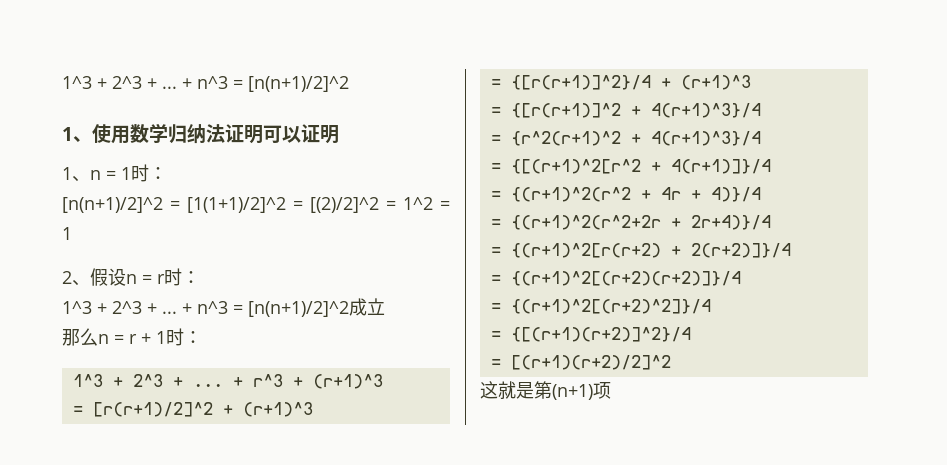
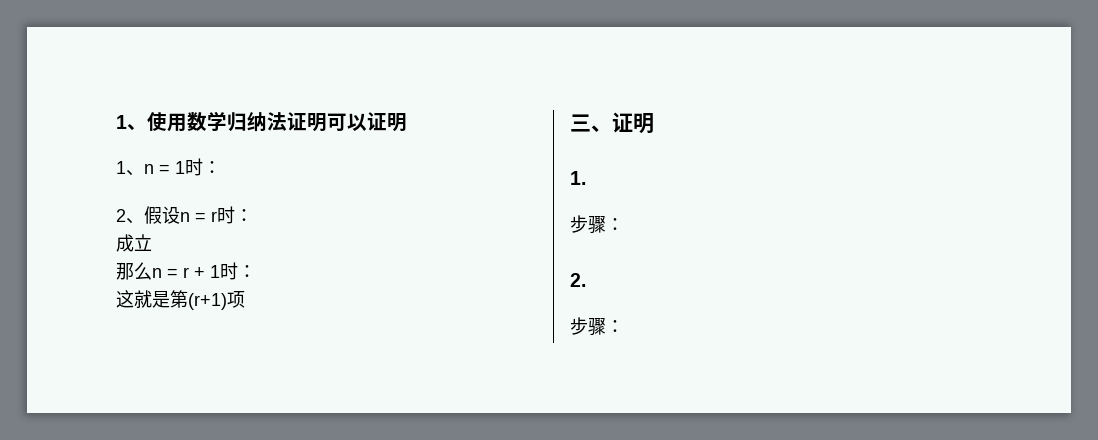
[62,76,349,92] 1^3 + 2^3 + ... + n^3 = [n(n+1)/2]^2 // -> (116, 122) none
[62,197,450,213] [62,227,72,240] // [n(n+1)/2]^2 = [1(1+1)/2]^2 = [(2)/2]^2 = 1^2 = 1 -> (221, 167) none
[62,301,349,317] 1^3 + 2^3 + ... + n^3 = [n(n+1)/2]^2 -> (253, 215) none
[72,374,383,389] [72,402,313,417] [490,75,751,90] [490,103,761,118] [490,131,761,146] [490,159,771,174] [490,187,761,202] [490,215,771,230] [490,243,791,258] [490,271,741,286] [490,299,711,314] [490,327,691,342] [490,355,671,370] // 1^3 + 2^3 + ... + r^3 + (r+1)^3 // = [r(r+1)/2]^2 + (r+1)^3 // = {[r(r+1)]^2}/4 + (r+1)^3 // = {[r(r+1)]^2 + 4(r+1)^3}/4 // = {r^2(r+1)^2 + 4(r+1)^3}/4 // = {[(r+1)^2[r^2 + 4(r+1)]}/4 // = {(r+1)^2(r^2 + 4r + 4)}/4 // = {(r+1)^2(r^2+2r + 2r+4)}/4 // = {(r+1)^2[r(r+2) + 2(r+2)]}/4 // = {(r+1)^2[(r+2)(r+2)]}/4 // = {(r+1)^2[(r+2)^2]}/4 // = {[(r+1)(r+2)]^2}/4 // = [(r+1)(r+2)/2]^2 -> (256, 271) none
[552,384,593,400] (n+1) -> [188,293,227,310] (r+1)
(611, 390) none -> [570,112,654,134] [570,171,586,185] [570,215,624,234] [570,273,586,287] [570,317,624,336] // 三、证明 // 1. // 步骤： // 2. // 步骤：

